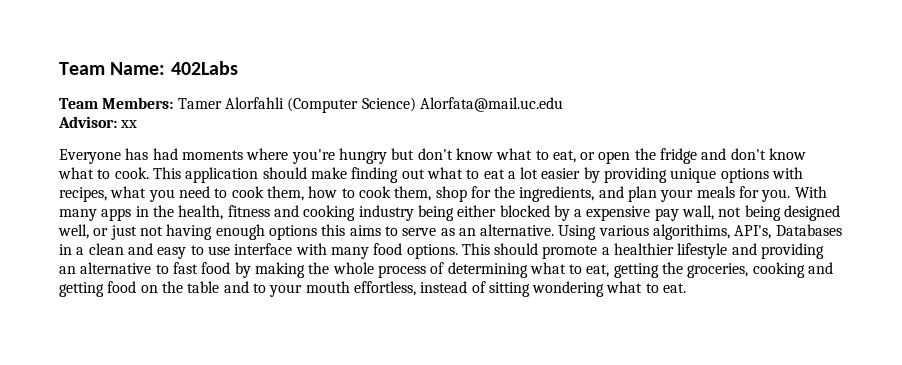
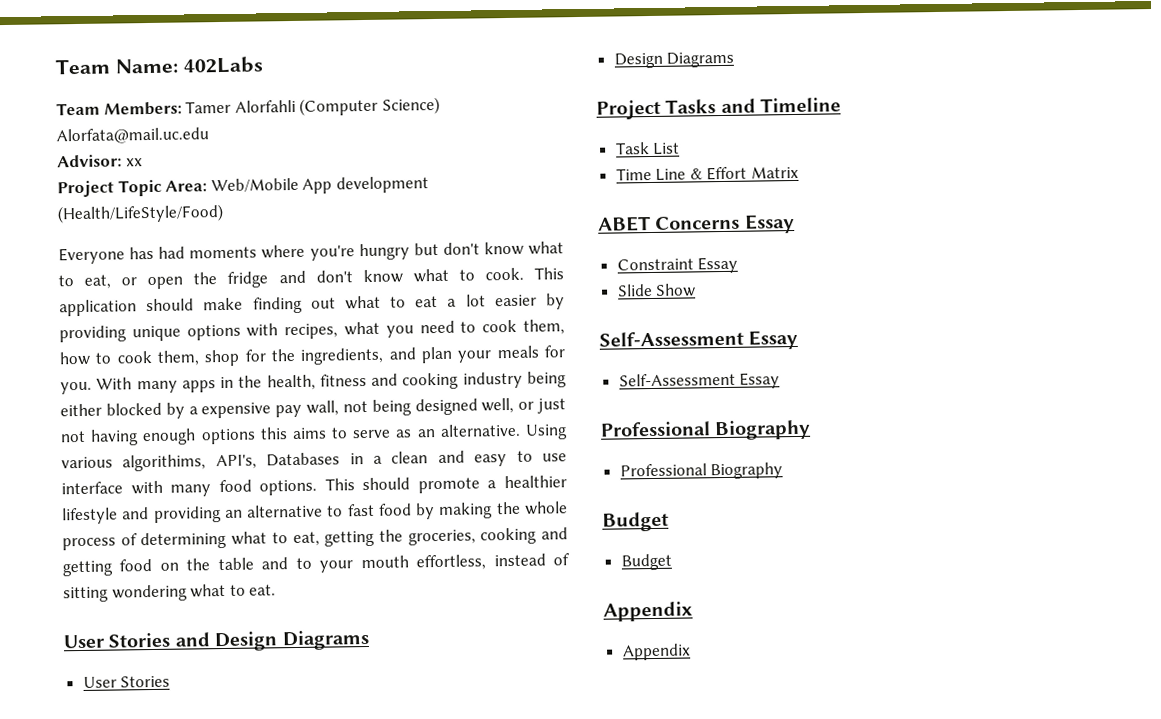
(138, 124) none -> [57,176,429,198] [57,203,224,224] // Project Topic Area: Web/Mobile App development (Health/LifeStyle/Food)
(687, 288) none -> [63,629,370,652] [82,675,171,688] [613,51,735,69] [596,97,842,120] [614,142,681,155] [615,165,800,181] [598,214,795,234] [616,256,739,274] [616,283,697,297] [599,329,799,350] [618,372,781,389] [600,419,812,441] [619,462,784,480] [602,511,669,532] [620,553,672,571] [603,601,693,622] [621,643,691,661] // User Stories and Design Diagrams // User Stories // Design Diagrams // Project Tasks and Timeline // Task List // Time Line & Effort Matrix // ABET Concerns Essay // Constraint Essay // Slide Show // Self-Assessment Essay // Self-Assessment Essay // Professional Biography // Professional Biography // Budget // Budget // Appendix // Appendix

